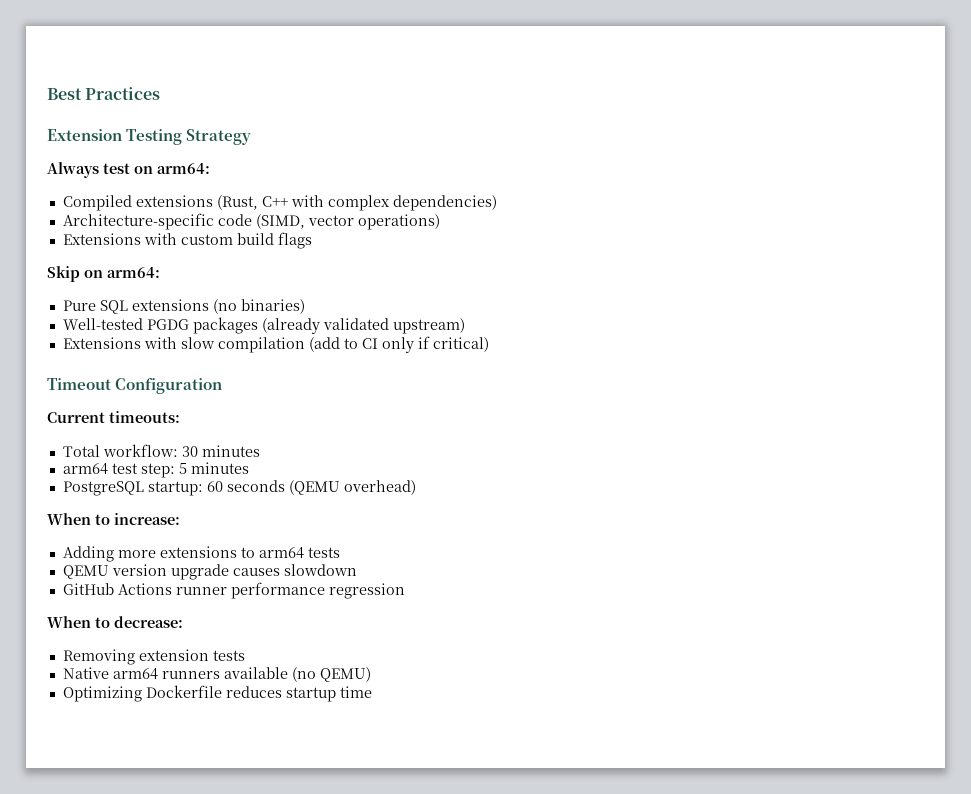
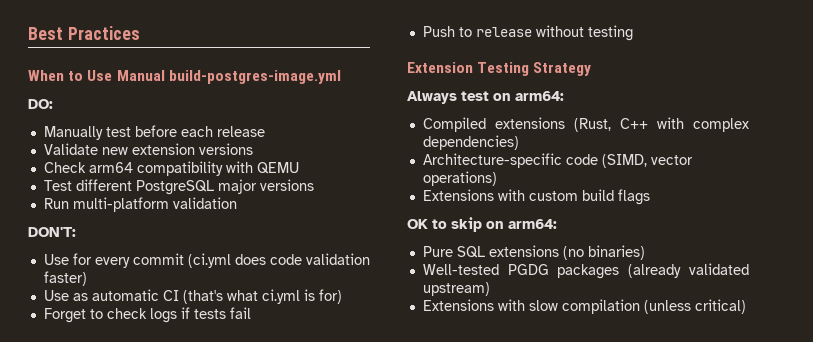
(161, 93) none -> [28,70,341,84] [28,99,53,109] [43,125,265,140] [43,143,253,155] [43,161,299,176] [43,179,314,195] [43,197,237,212] [28,227,76,237] [43,253,371,268] [43,271,87,286] [43,289,342,304] [43,307,251,323] [422,25,633,41] // When to Use Manual build-postgres-image.yml // DO: // Manually test before each release // Validate new extension versions // Check arm64 compatibility with QEMU // Test different PostgreSQL major versions // Run multi-platform validation // DON'T: // Use for every commit (ci.yml does code validation faster) // Use as automatic CI (that's what ci.yml is for) // Forget to check logs if tests fail // Push to release without testing
[47,266,80,282] Skip -> [407,217,482,232] OK to skip
[308,336,489,353] [47,378,223,394] [47,411,180,423] [62,444,260,457] [62,462,249,478] [62,480,416,496] [47,513,180,525] [62,546,340,562] [62,564,357,580] [62,582,405,599] [47,616,183,628] [62,649,245,665] [62,667,371,682] [62,685,372,702] (add to CI only if critical) // Timeout Configuration // Current timeouts: // Total workflow: 30 minutes // arm64 test step: 5 minutes // PostgreSQL startup: 60 seconds (QEMU overhead) // When to increase: // Adding more extensions to arm64 tests // QEMU version upgrade causes slowdown // GitHub Actions runner performance regression // When to decrease: // Removing extension tests // Native arm64 runners available (no QEMU) // Optimizing Dockerfile reduces startup time -> [643,299,746,314] (unless critical)

